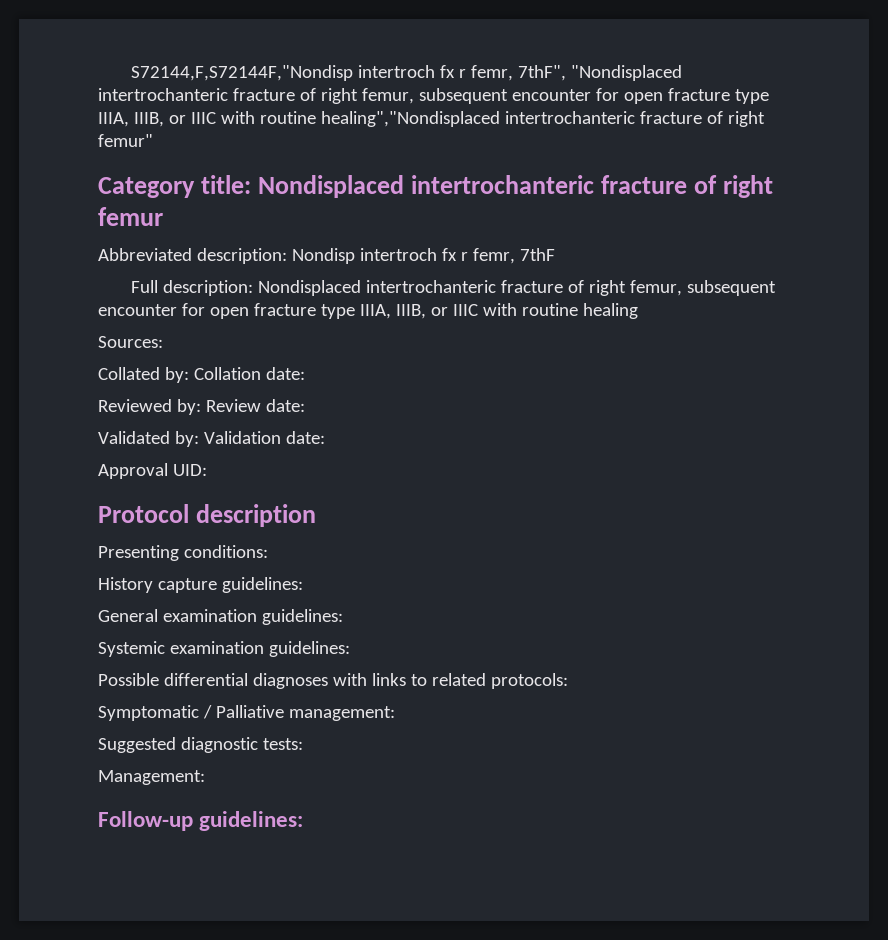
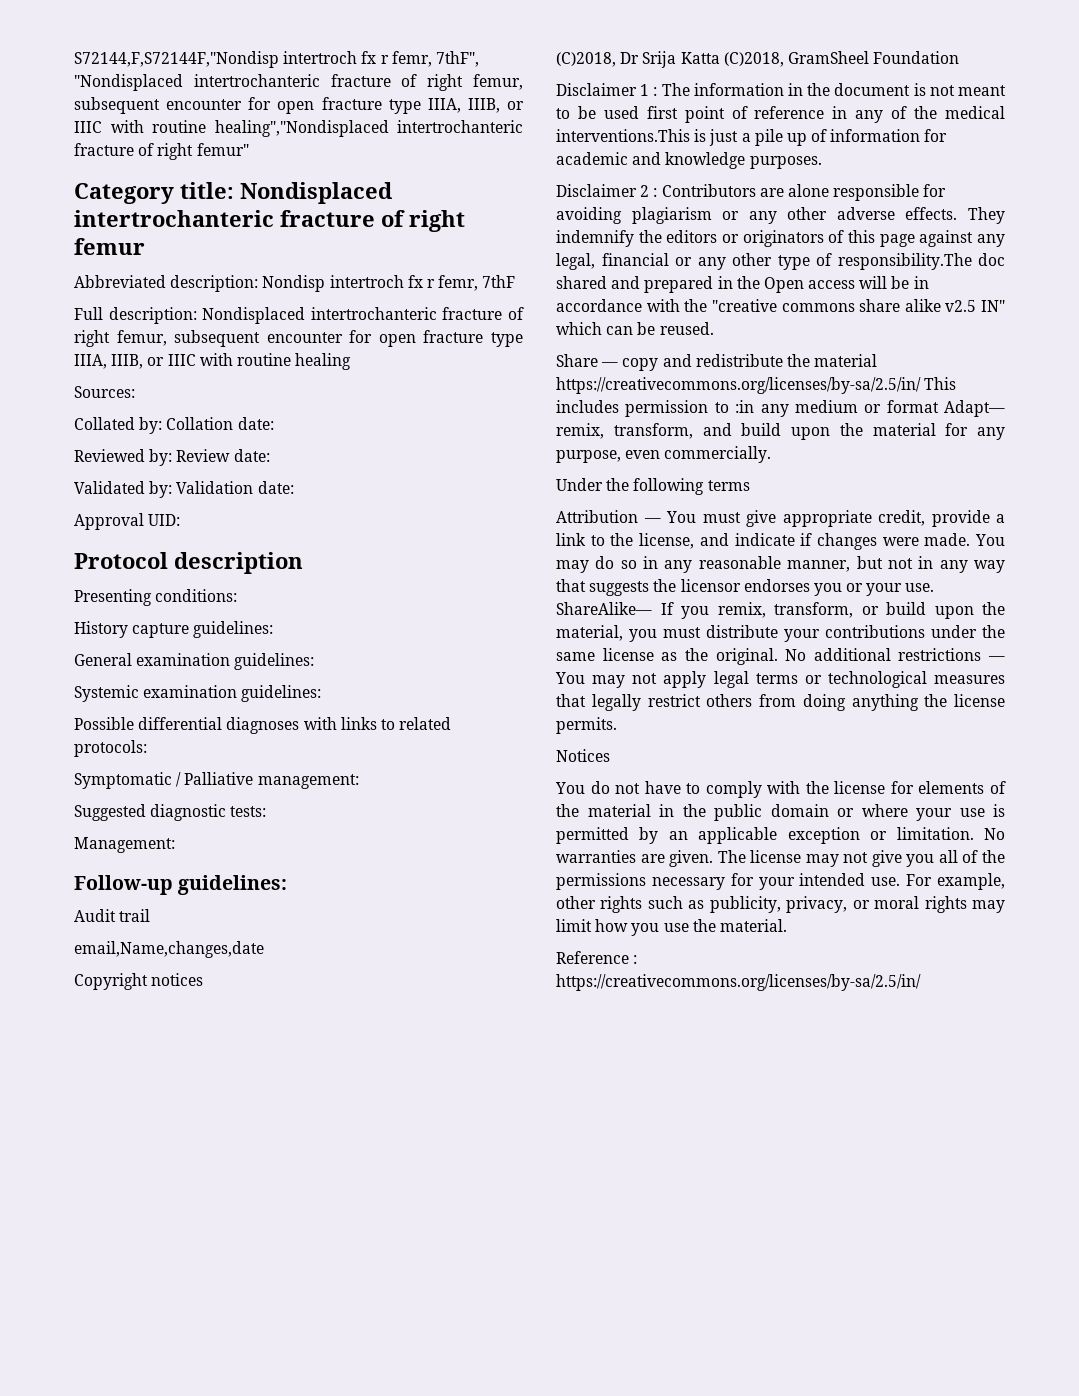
(304, 821) none -> [74,909,151,922] [74,941,264,958] [74,973,204,990] [556,51,960,68] [556,83,1006,96] [556,106,1006,123] [556,129,948,146] [556,152,822,169] [556,184,947,201] [556,207,1005,224] [556,230,1005,247] [556,253,1005,270] [556,276,929,293] [556,299,1005,312] [556,322,714,335] [556,354,878,371] [556,377,957,394] [556,400,1005,417] [556,423,1005,440] [556,446,772,463] [556,478,750,495] [556,510,1005,527] [556,533,1005,550] [556,556,1005,573] [556,579,935,596] [556,602,1005,619] [556,625,1005,642] [556,648,1005,665] [555,671,1005,688] [556,694,1005,711] [556,717,617,734] [556,749,610,762] [555,781,1006,798] [556,804,1005,821] [556,827,1005,844] [556,850,1005,867] [556,873,1005,890] [556,896,1005,913] [556,919,787,936] [556,951,638,964] [556,974,921,991] // Audit trail // email,Name,changes,date // Copyright notices // (C)2018, Dr Srija Katta (C)2018, GramSheel Foundation // Disclaimer 1 : The information in the document is not meant to be used first point of reference in any of the medical interventions.This is just a pile up of information for academic and knowledge purposes. // Disclaimer 2 : Contributors are alone responsible for avoiding plagiarism or any other adverse effects. They indemnify the editors or originators of this page against any legal, financial or any other type of responsibility.The doc shared and prepared in the Open access will be in accordance with the "creative commons share alike v2.5 IN" which can be reused. // Share — copy and redistribute the material https://creativecommons.org/licenses/by-sa/2.5/in/ This includes permission to :in any medium or format Adapt— remix, transform, and build upon the material for any purpose, even commercially. // Under the following terms // Attribution — You must give appropriate credit, provide a link to the license, and indicate if changes were made. You may do so in any reasonable manner, but not in any way that suggests the licensor endorses you or your use. ShareAlike— If you remix, transform, or build upon the material, you must distribute your contributions under the same license as the original. No additional restrictions — You may not apply legal terms or technological measures that legally restrict others from doing anything the license permits. // Notices // You do not have to comply with the license for elements of the material in the public domain or where your use is permitted by an applicable exception or limitation. No warranties are given. The license may not give you all of the permissions necessary for your intended use. For example, other rights such as publicity, privacy, or moral rights may limit how you use the material. // Reference : https://creativecommons.org/licenses/by-sa/2.5/in/

